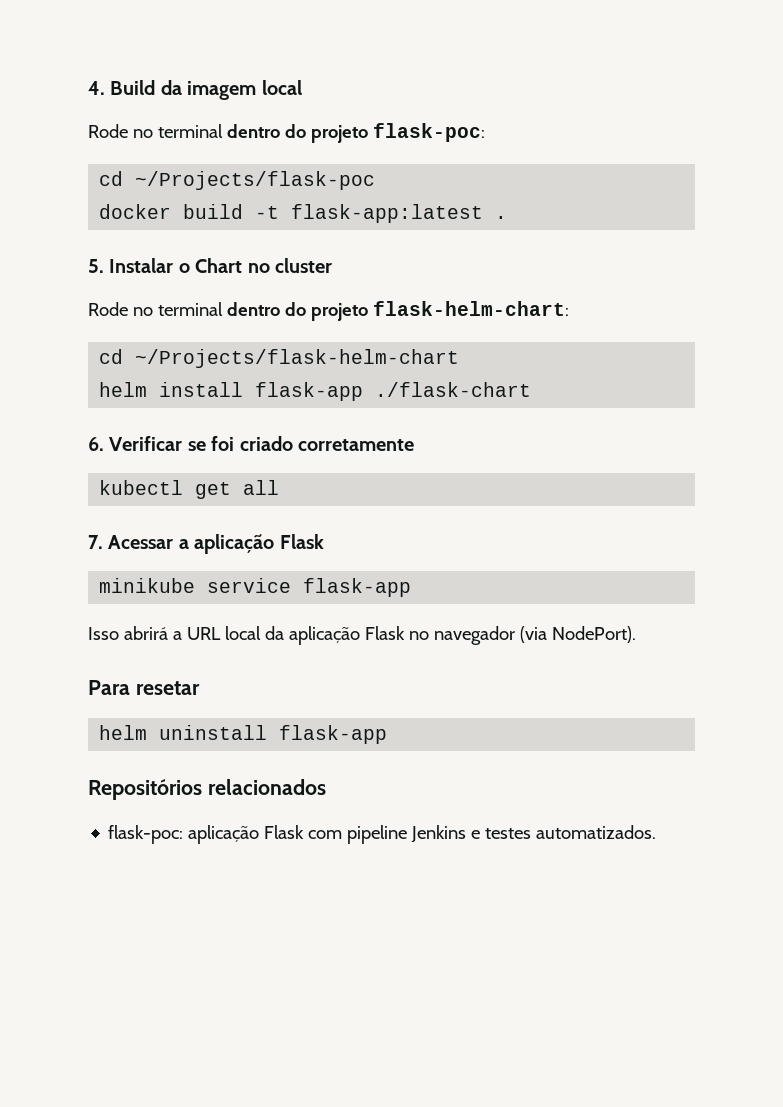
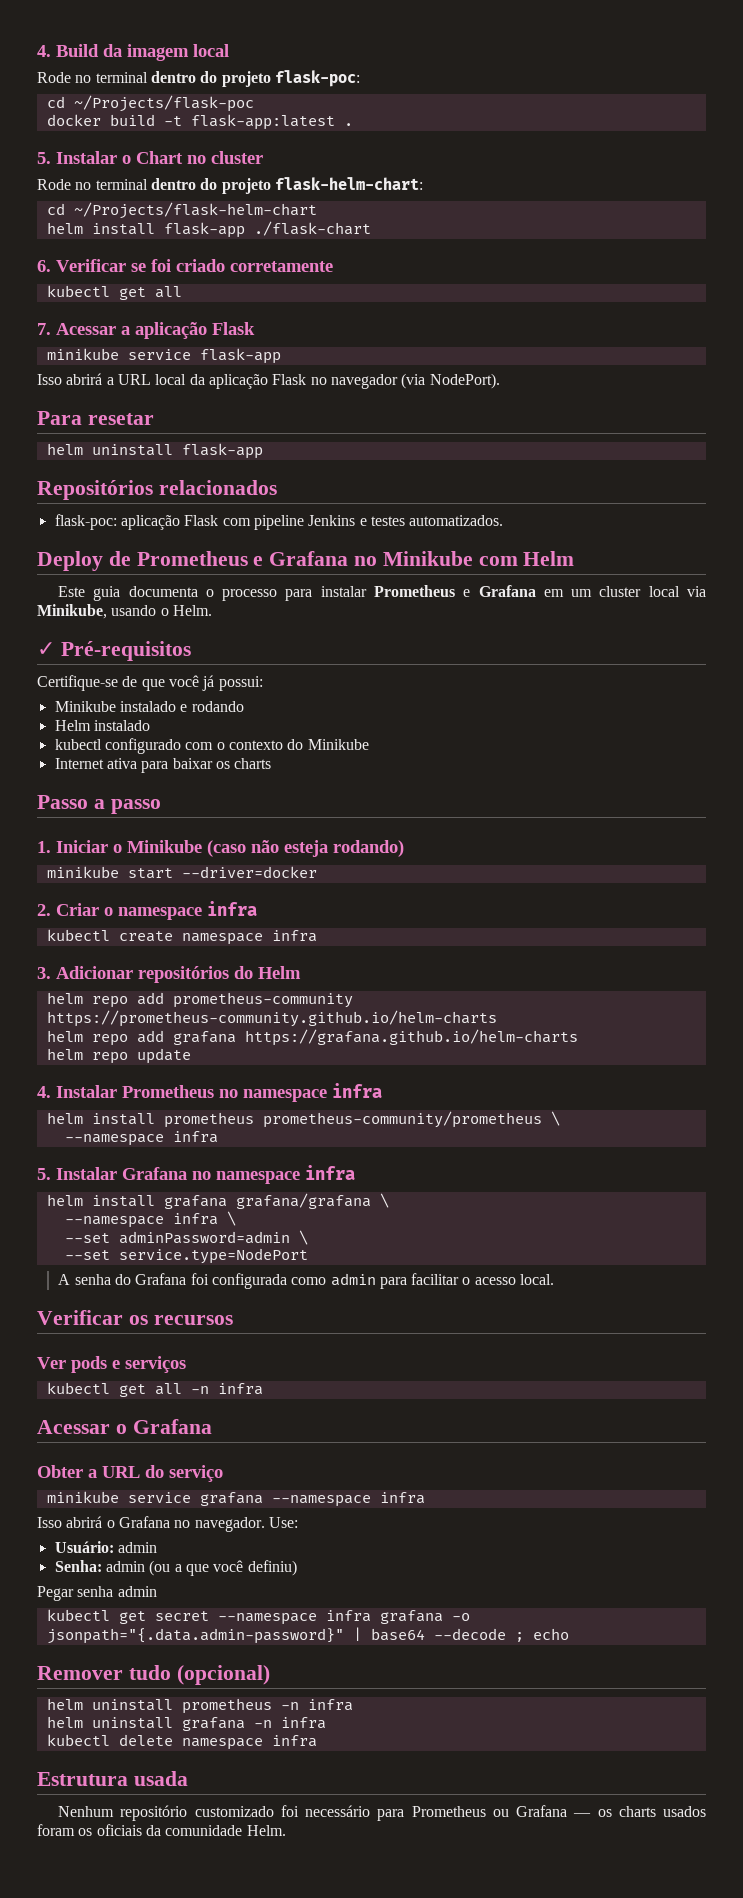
(657, 832) none -> [37,551,575,571] [58,585,706,601] [37,604,212,619] [37,641,191,661] [37,675,263,691] [54,701,244,712] [54,720,150,731] [54,738,369,754] [54,758,272,773] [37,795,161,814] [37,840,404,857] [46,866,317,879] [37,901,257,920] [46,929,317,945] [37,966,301,983] [46,992,353,1008] [46,1010,497,1027] [46,1029,578,1046] [46,1048,191,1064] [37,1083,382,1102] [46,1111,560,1128] [64,1131,218,1146] [37,1165,355,1184] [46,1193,389,1209] [64,1211,236,1228] [64,1230,308,1245] [64,1248,308,1264] [58,1273,555,1289] [37,1310,233,1325] [37,1356,186,1373] [46,1382,263,1397] [37,1419,212,1434] [37,1465,223,1482] [46,1491,425,1507] [37,1516,298,1532] [54,1541,157,1553] [54,1560,297,1576] [37,1586,157,1601] [46,1609,470,1625] [46,1627,569,1644] [37,1665,270,1685] [46,1698,353,1714] [46,1716,326,1731] [46,1734,317,1750] [37,1771,188,1786] [58,1805,706,1821] [37,1824,286,1836] // Deploy de Prometheus e Grafana no Minikube com Helm // Este guia documenta o processo para instalar Prometheus e Grafana em um cluster local via Minikube, usando o Helm. // ✓ Pré-requisitos // Certifique-se de que você já possui: // Minikube instalado e rodando // Helm instalado // kubectl configurado com o contexto do Minikube // Internet ativa para baixar os charts // Passo a passo // 1. Iniciar o Minikube (caso não esteja rodando) // minikube start --driver=docker // 2. Criar o namespace infra // kubectl create namespace infra // 3. Adicionar repositórios do Helm // helm repo add prometheus-community https://prometheus-community.github.io/helm-charts // helm repo add grafana https://grafana.github.io/helm-charts // helm repo update // 4. Instalar Prometheus no namespace infra // helm install prometheus prometheus-community/prometheus \ // --namespace infra // 5. Instalar Grafana no namespace infra // helm install grafana grafana/grafana \ // --namespace infra \ // --set adminPassword=admin \ // --set service.type=NodePort // A senha do Grafana foi configurada como admin para facilitar o acesso local. // Verificar os recursos // Ver pods e serviços // kubectl get all -n infra // Acessar o Grafana // Obter a URL do serviço // minikube service grafana --namespace infra // Isso abrirá o Grafana no navegador. Use: // Usuário: admin // Senha: admin (ou a que você definiu) // Pegar senha admin // kubectl get secret --namespace infra grafana -o jsonpath="{.data.admin-password}" | base64 --decode ; echo // Remover tudo (opcional) // helm uninstall prometheus -n infra // helm uninstall grafana -n infra // kubectl delete namespace infra // Estrutura usada // Nenhum repositório customizado foi necessário para Prometheus ou Grafana — os charts usados foram os oficiais da comunidade Helm.

